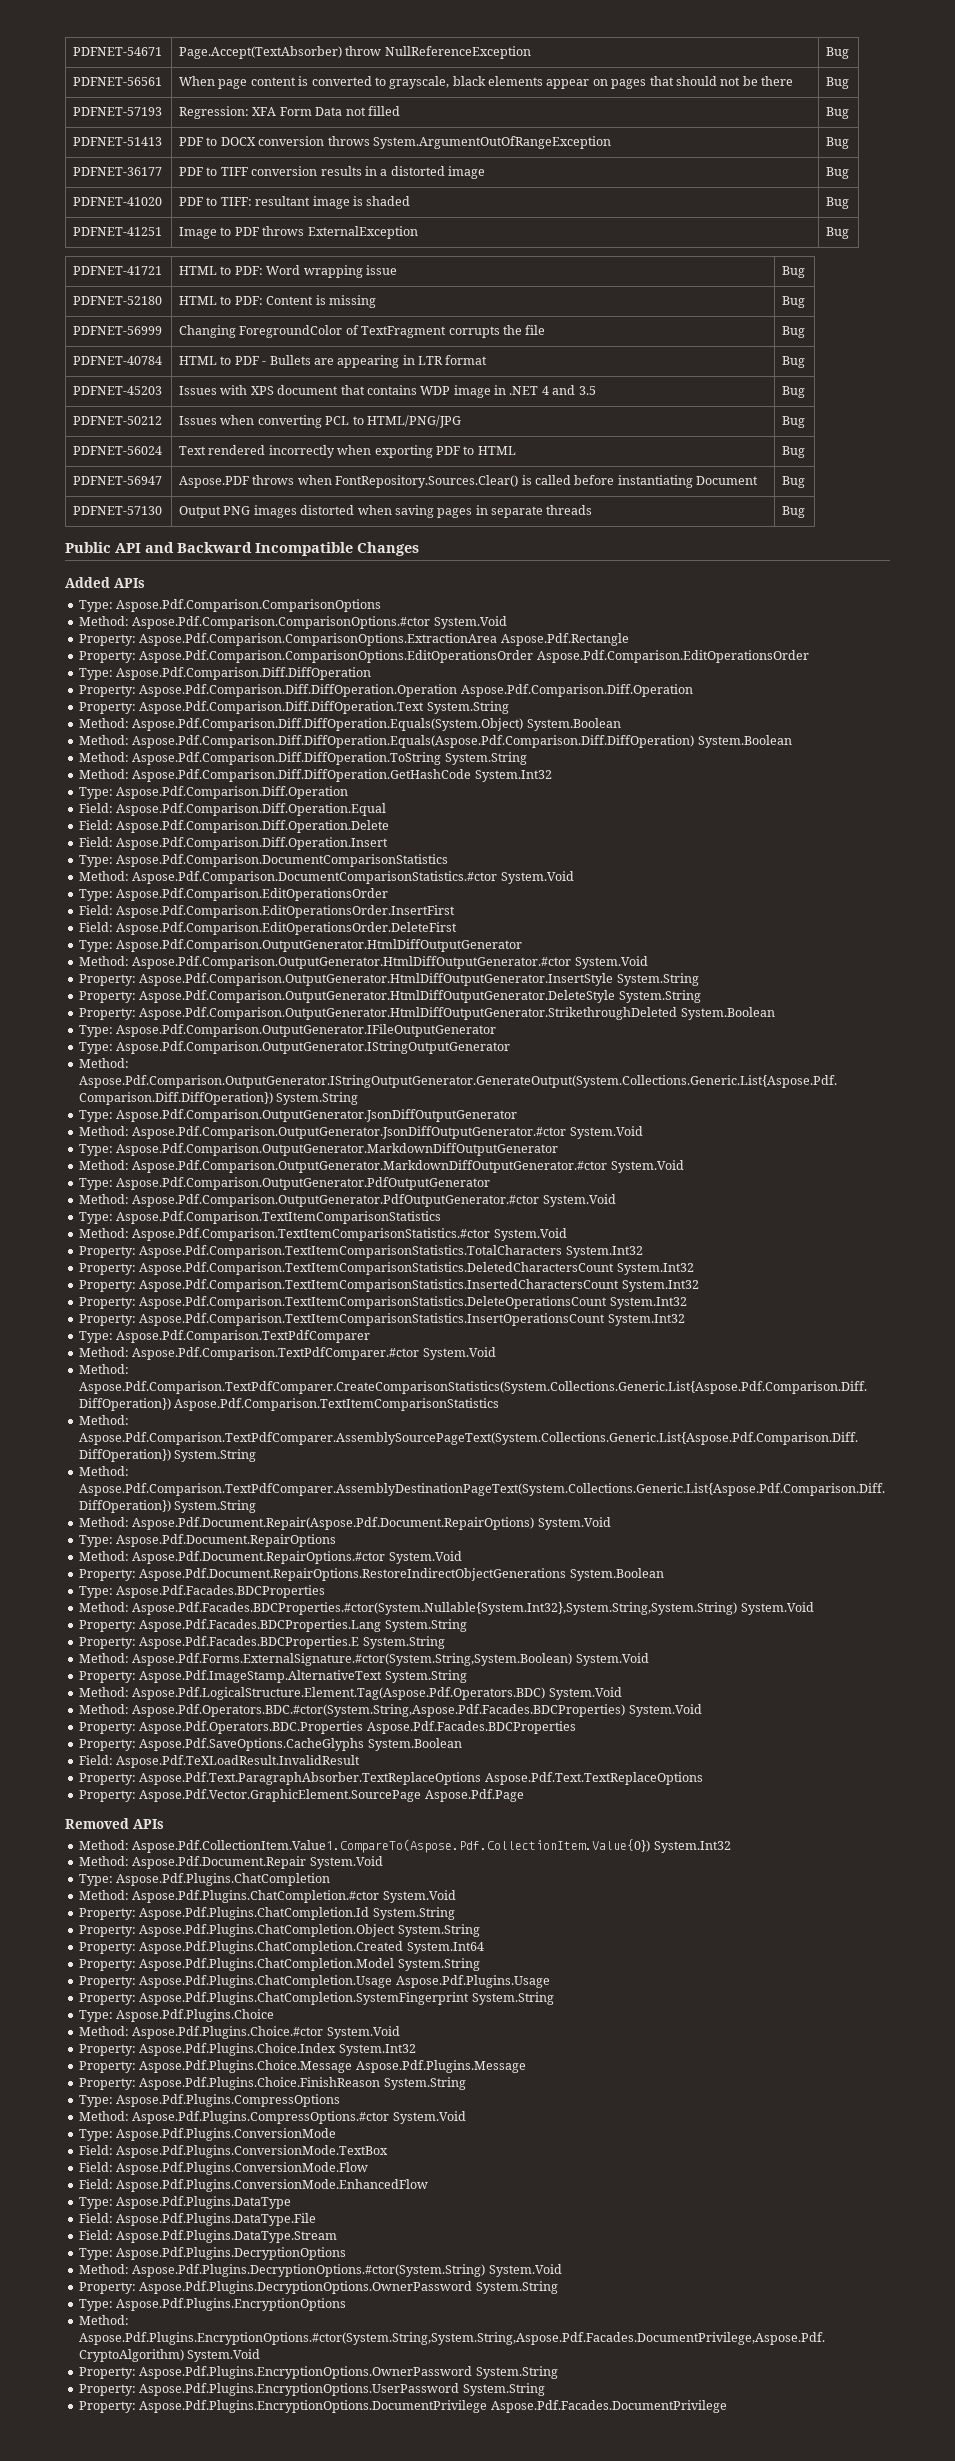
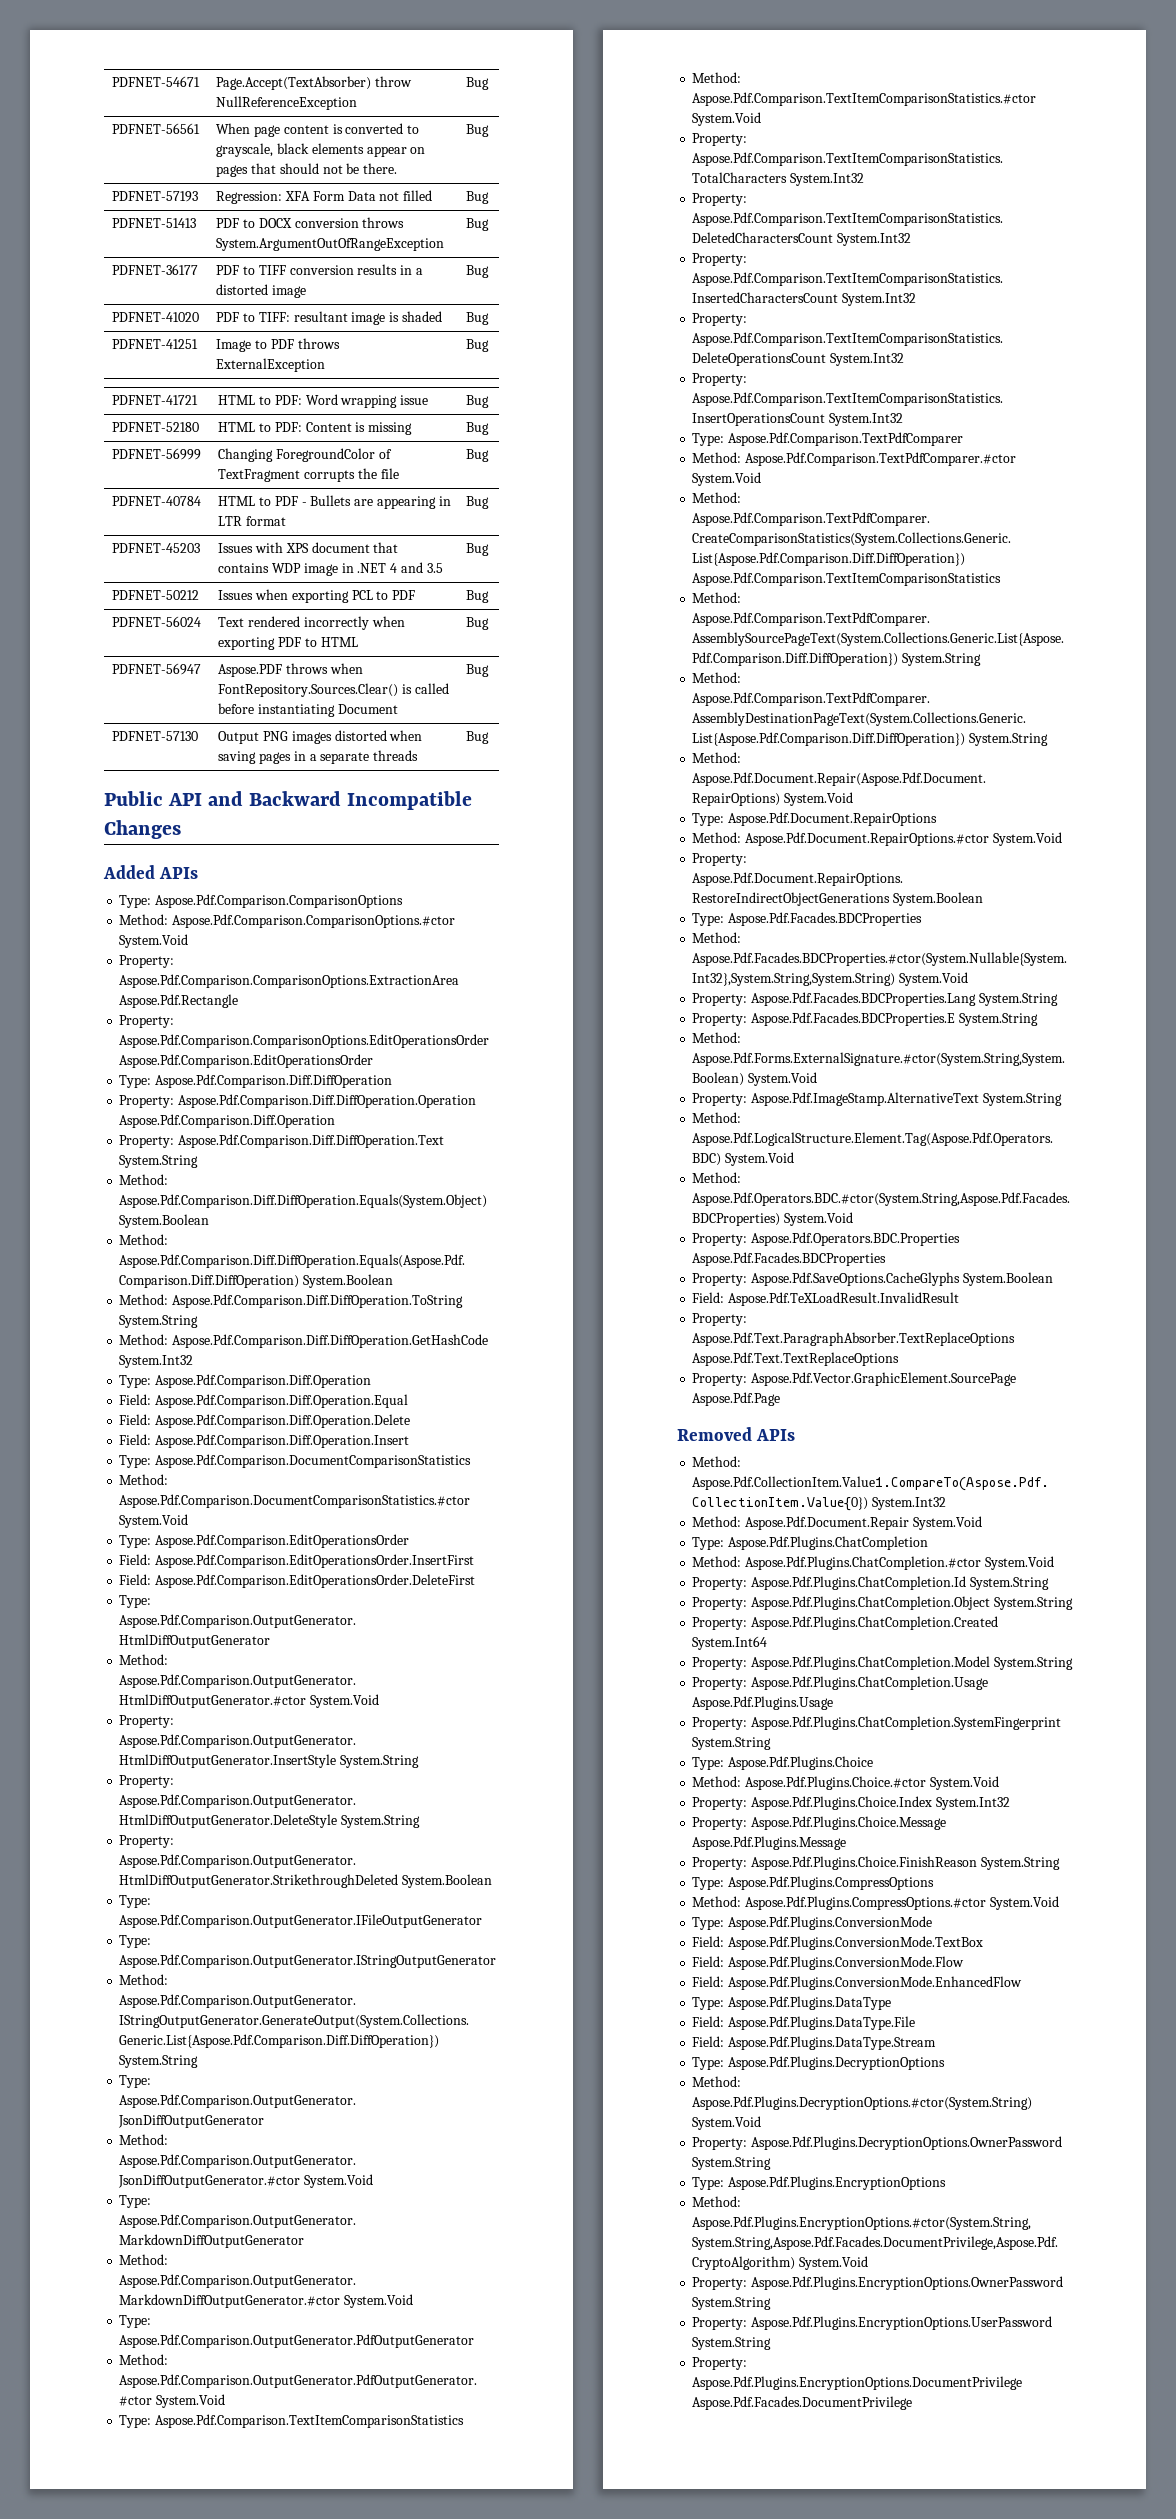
[761,76,794,86] there -> [363,163,398,174] there.
[257,415,322,428] converting -> [291,590,349,603] exporting
[366,415,461,428] HTML/PNG/JPG -> [392,590,416,600] PDF
(488, 510) none -> [309,754,317,761] a

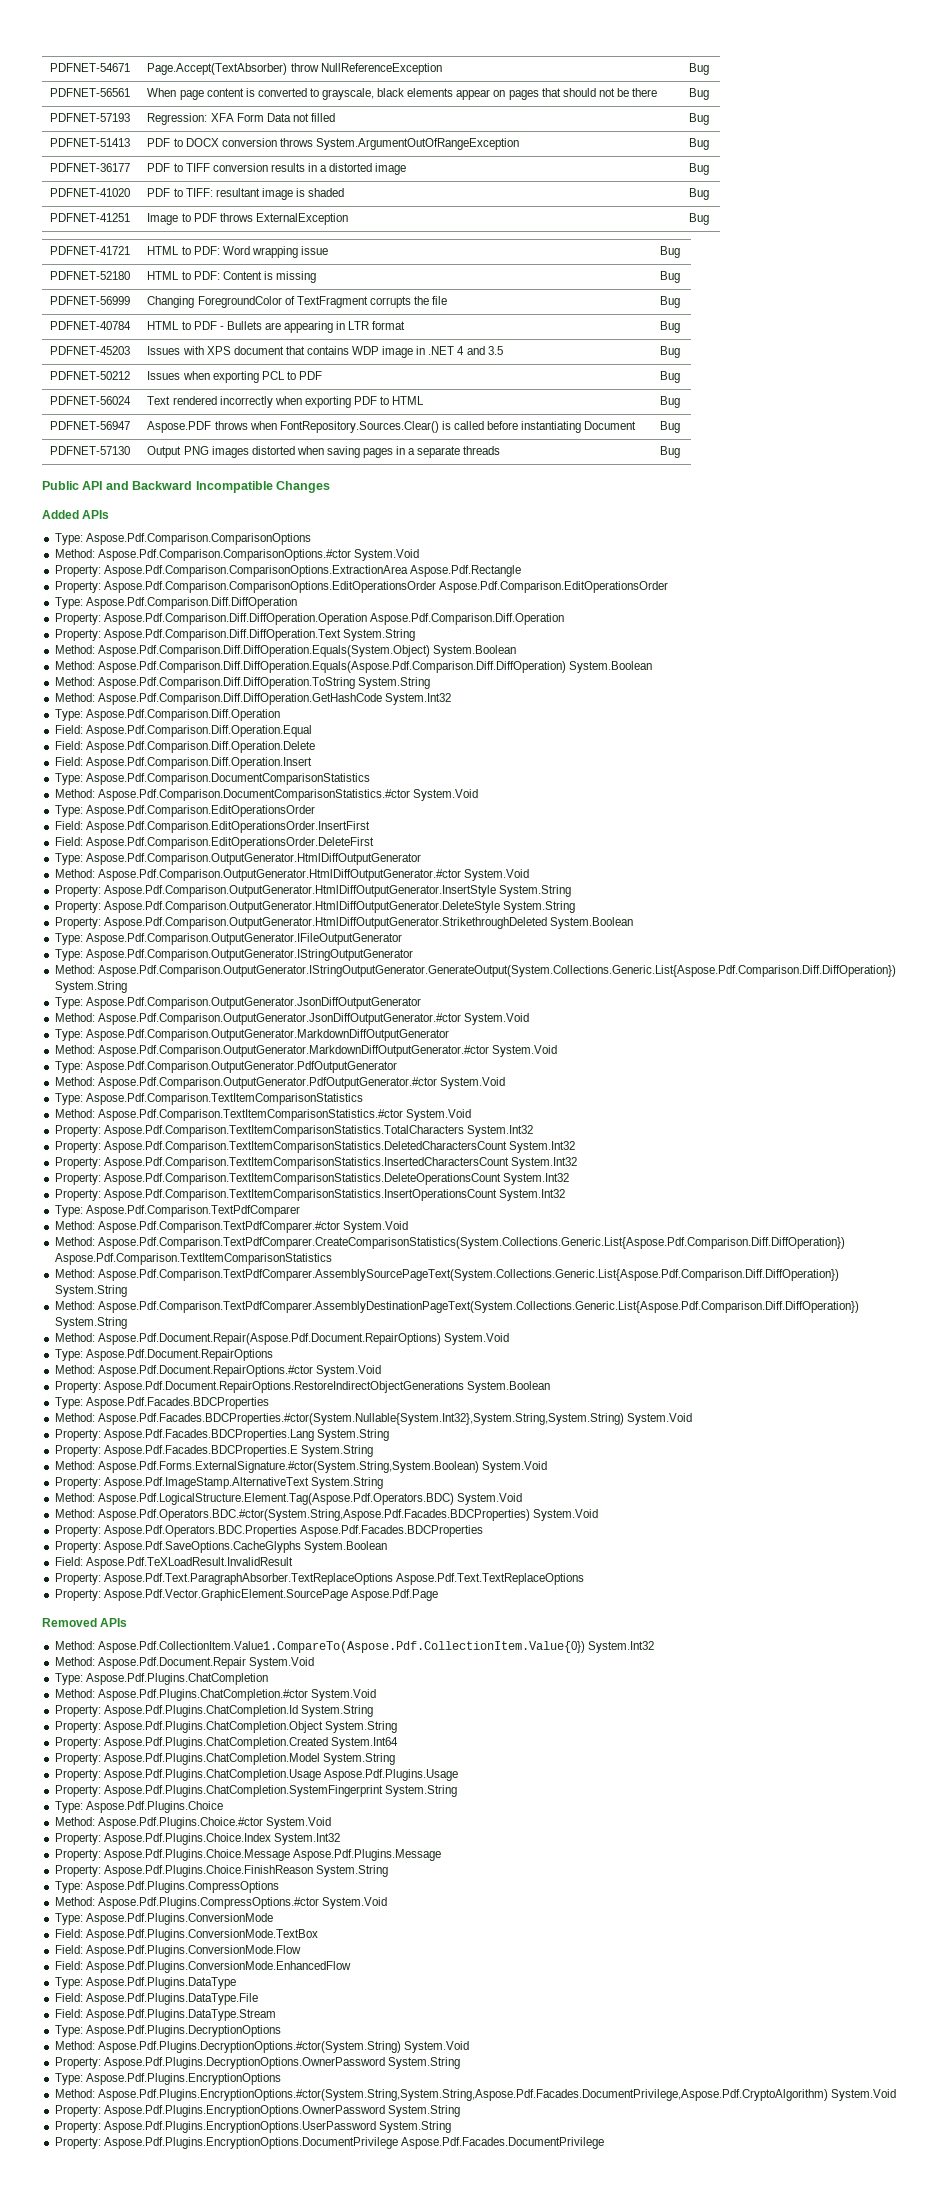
[363,163,398,174] there. -> [632,88,658,97] there

